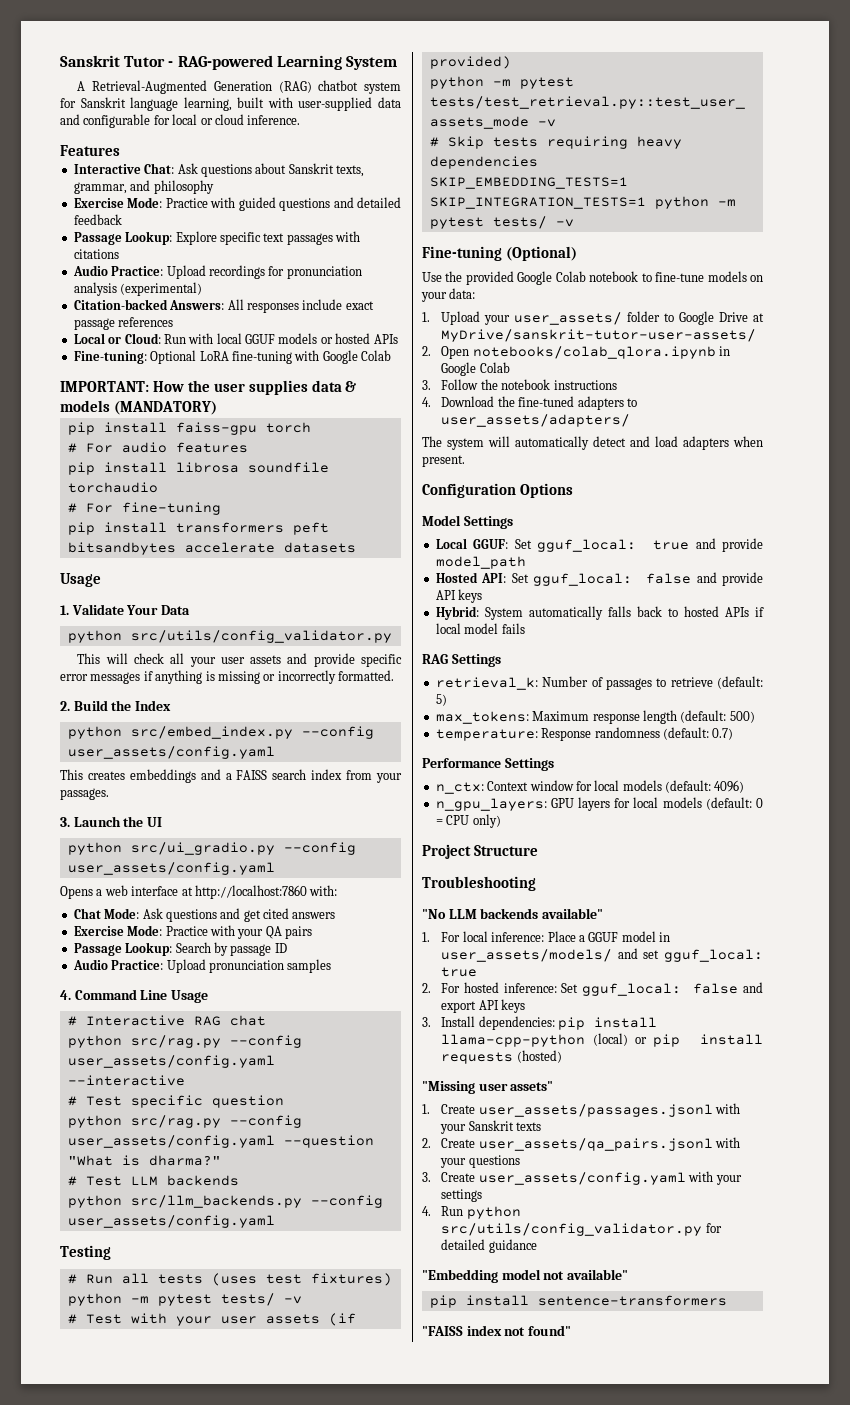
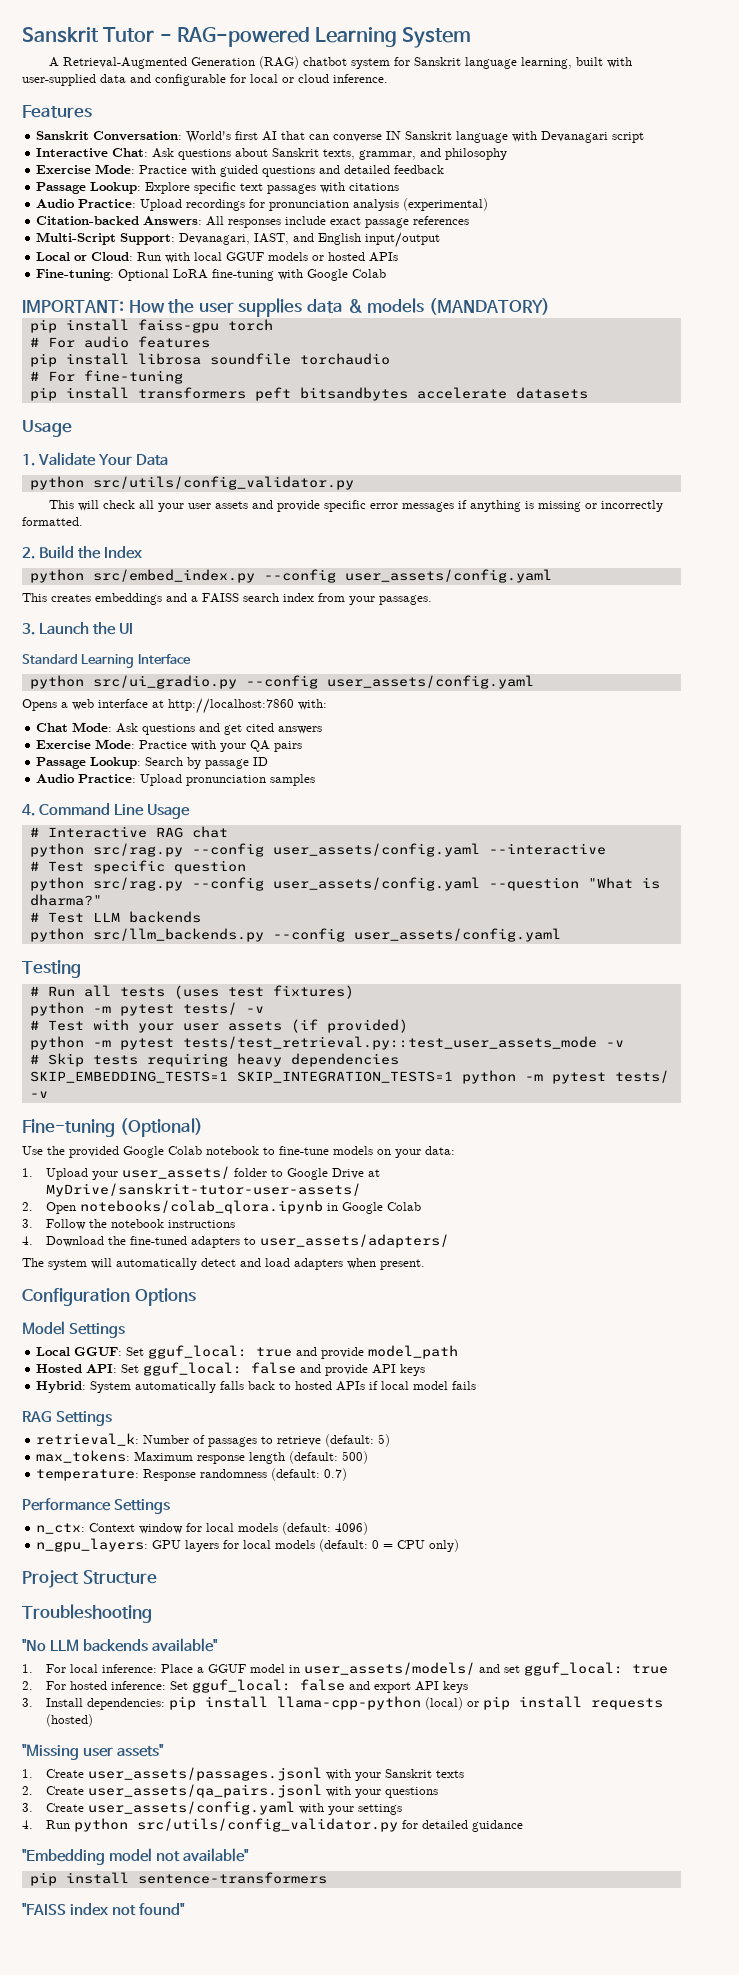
(120, 150) none -> [36,131,645,143] // Sanskrit Conversation: World's first AI that can converse IN Sanskrit language with Devanagari script
(174, 322) none -> [36,232,441,248] // Multi-Script Support: Devanagari, IAST, and English input/output
(162, 822) none -> [22,654,191,668] // Standard Learning Interface

